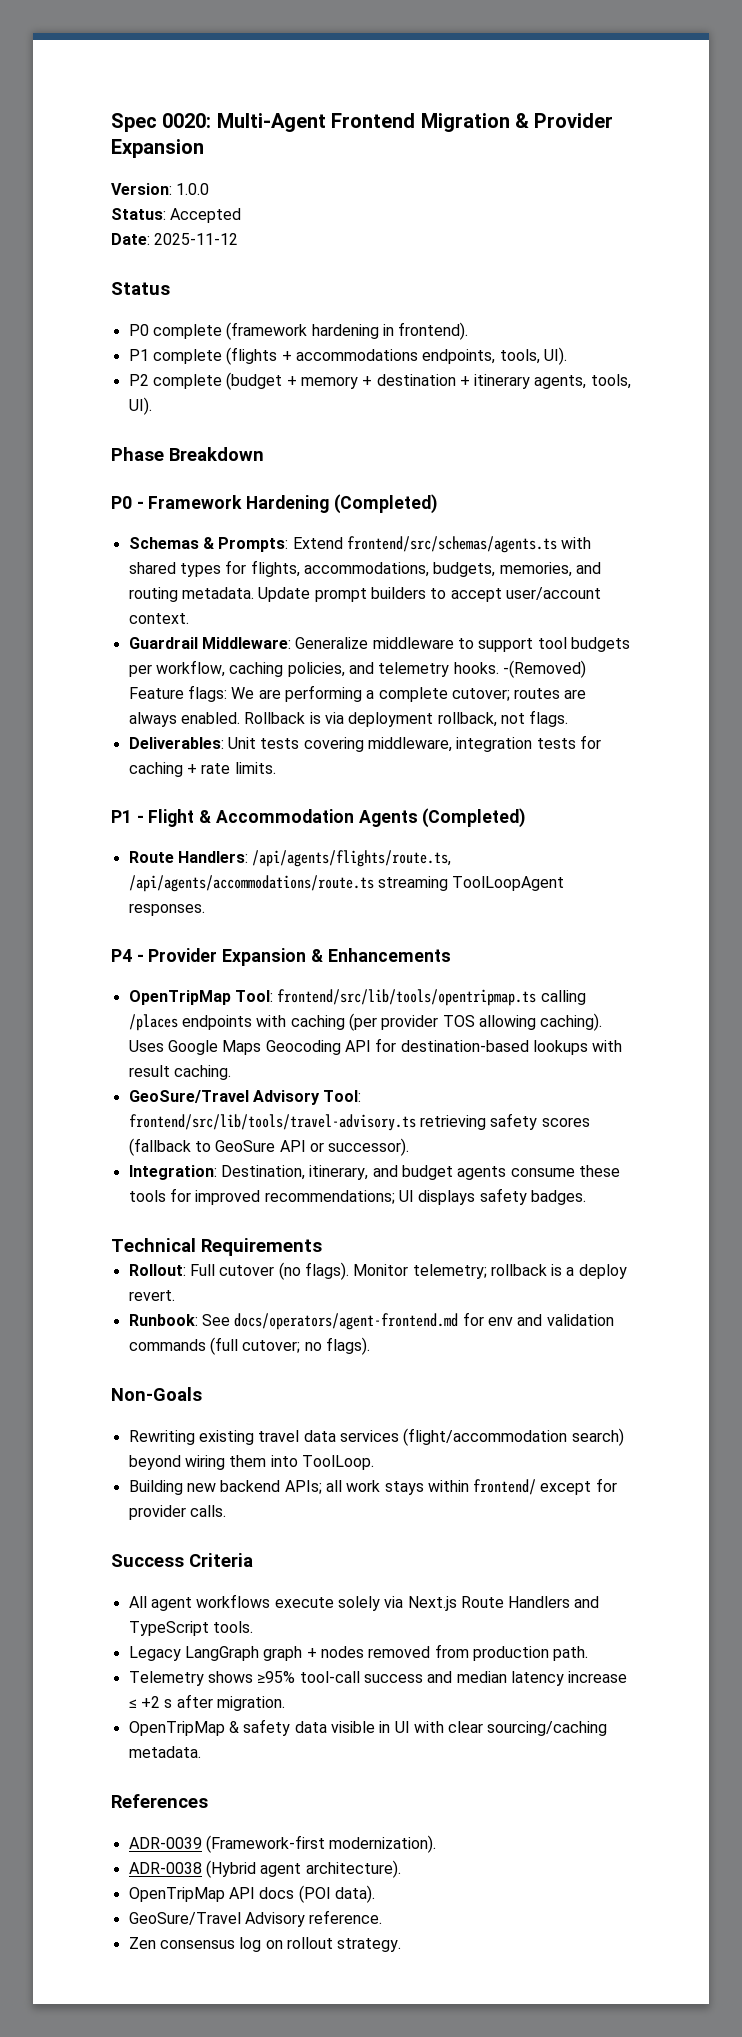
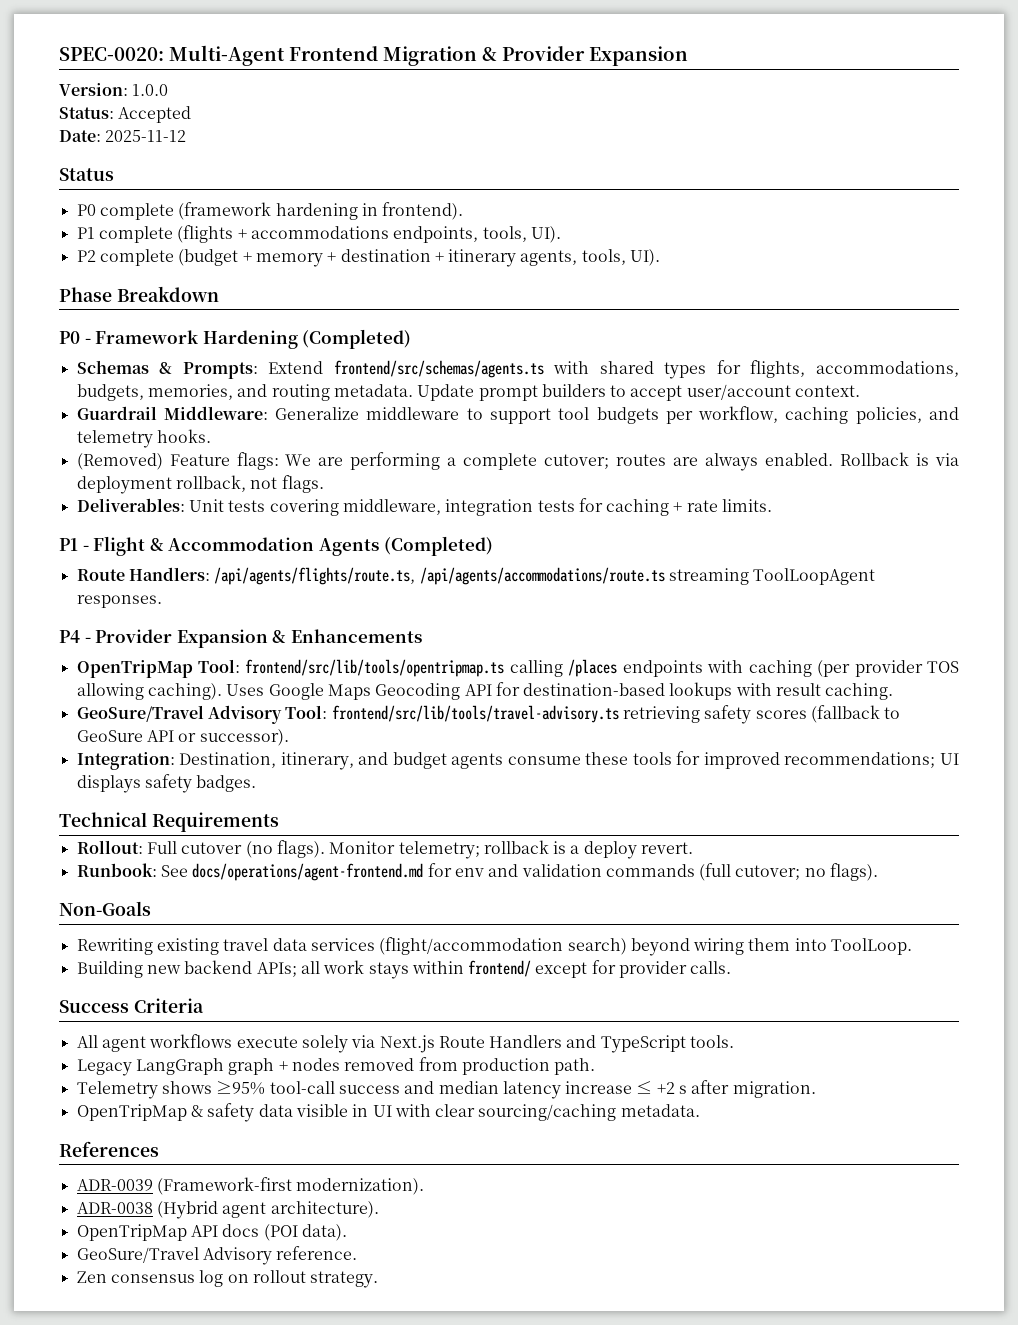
[111,113,212,132] Spec 0020: -> [59,47,164,61] SPEC-0020:
[502,660,586,678] -(Removed) -> [76,453,163,470] // (Removed)
[234,1313,459,1330] docs/operators/agent-frontend.md -> [192,863,424,881] docs/operations/agent-frontend.md

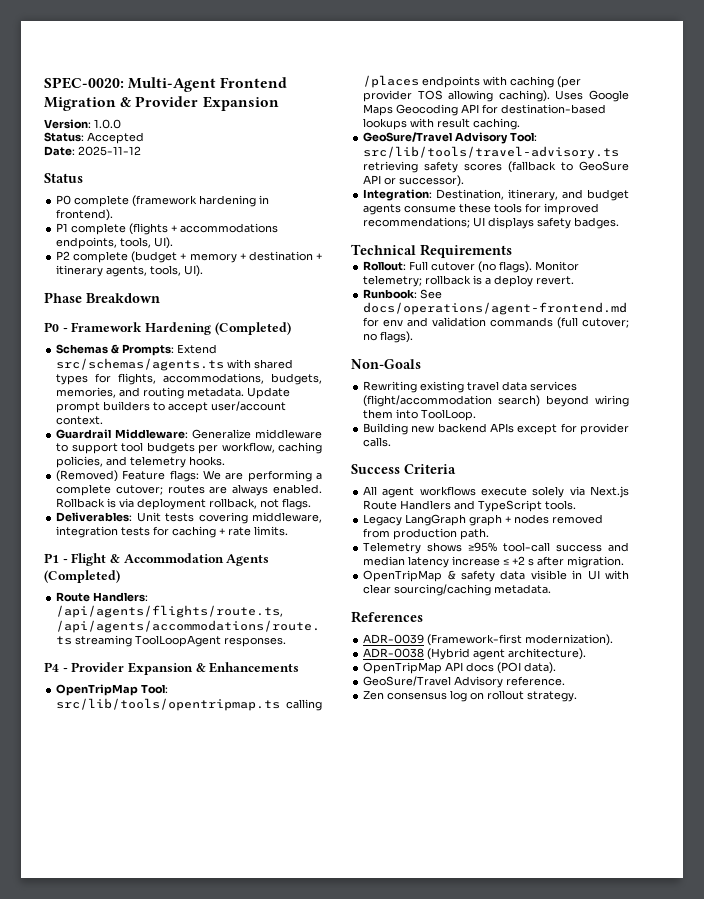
[333,360,544,378] frontend/src/schemas/agents.ts -> [56,358,225,371] src/schemas/agents.ts
[245,659,505,677] frontend/src/lib/tools/opentripmap.ts -> [56,698,281,711] src/lib/tools/opentripmap.ts
[331,705,619,723] frontend/src/lib/tools/travel-advisory.ts -> [363,146,620,159] src/lib/tools/travel-advisory.ts
[256,960,532,979] APIs; all work stays within frontend/ -> [490,423,515,433] APIs

